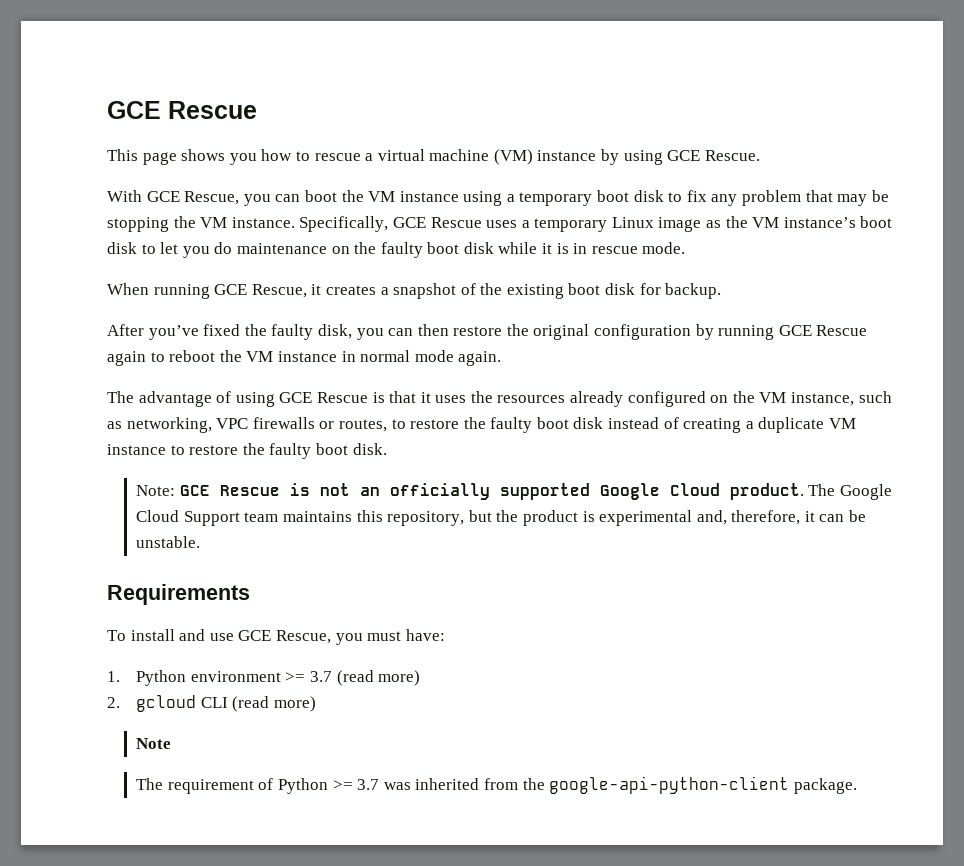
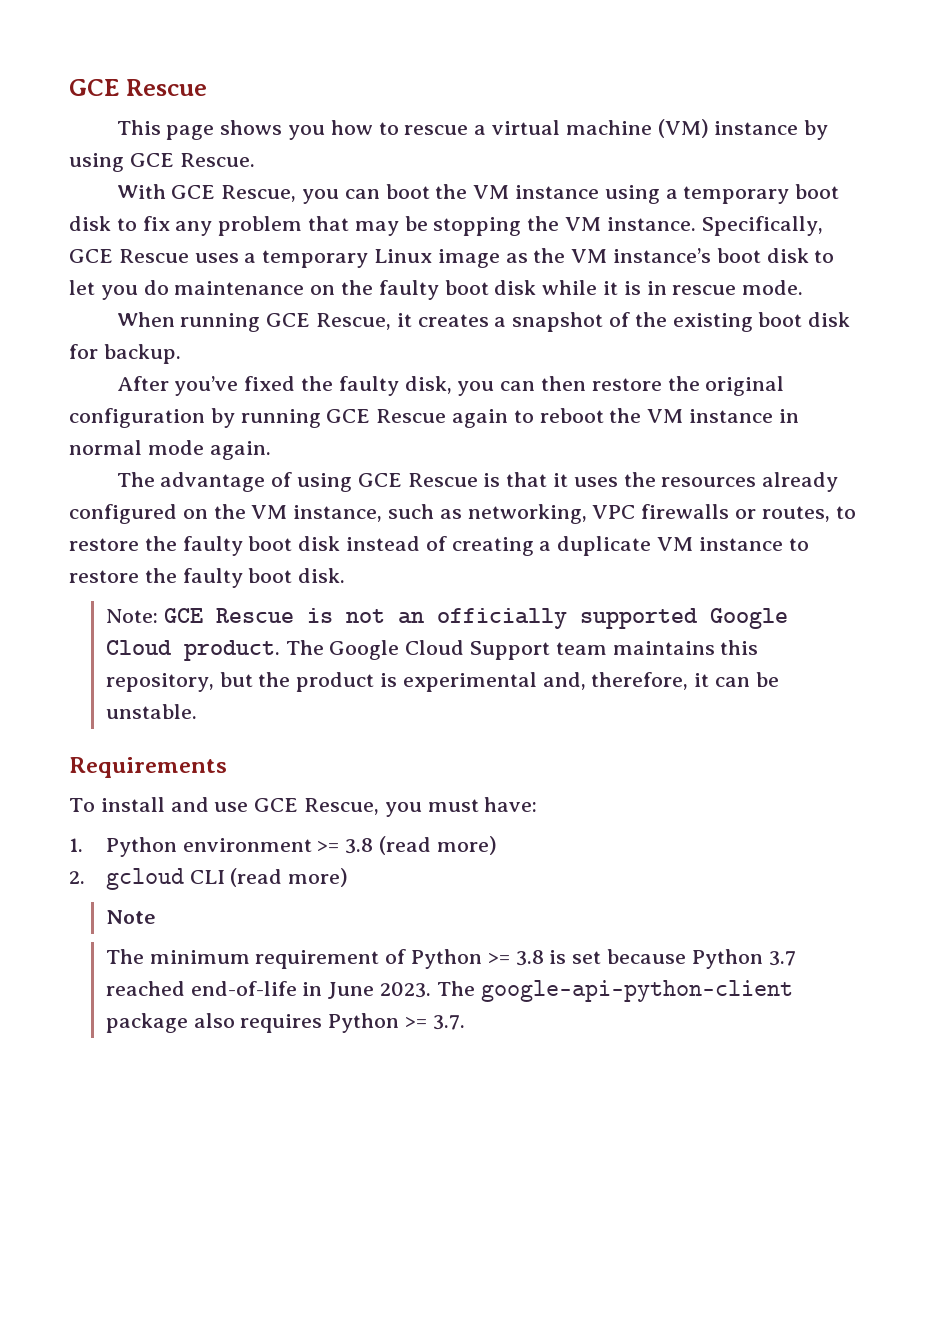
[309,671,332,682] 3.7 -> [345,838,374,854] 3.8
(164, 784) none -> [149,950,250,964] minimum
[357,776,857,794] 3.7 was inherited from the google-api-python-client package. -> [515,949,796,969] [105,980,793,1002] [105,1013,465,1033] 3.8 is set because Python 3.7 reached end-of-life in June 2023. The google-api-python-client package also requires Python >= 3.7.

